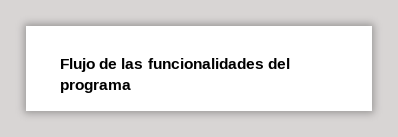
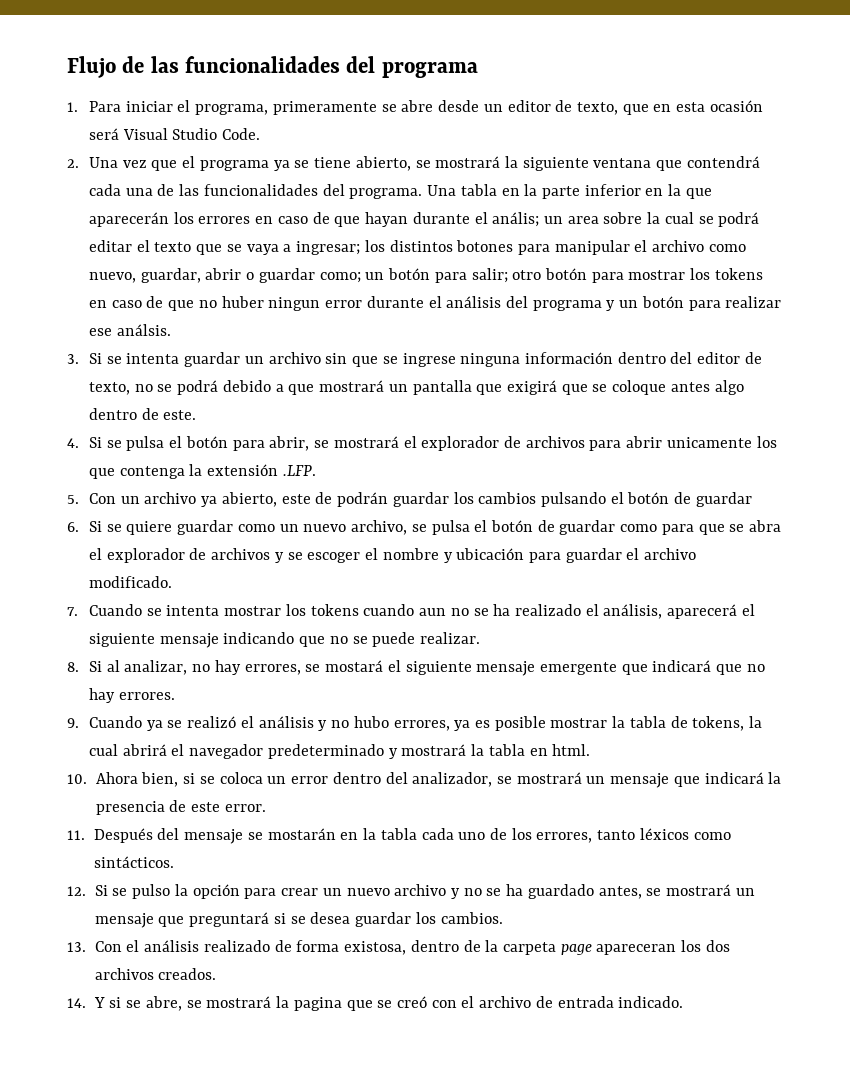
(131, 87) none -> [67,100,763,115] [89,128,261,140] [67,156,760,171] [89,184,712,199] [89,212,760,227] [89,240,746,255] [89,268,763,283] [89,296,782,311] [89,324,171,336] [67,352,762,367] [89,380,744,395] [89,408,197,420] [67,436,777,451] [89,464,316,479] [67,492,752,507] [67,520,782,535] [89,548,697,563] [89,576,173,588] [67,604,755,619] [89,632,481,648] [67,660,765,676] [89,688,175,703] [67,716,763,731] [89,744,591,759] [67,772,782,788] [95,800,266,815] [67,828,731,844] [93,856,174,868] [67,884,755,899] [94,912,503,928] [67,940,730,955] [94,968,217,980] [67,996,684,1011] // 1. Para iniciar el programa, primeramente se abre desde un editor de texto, que en esta ocasión será Visual Studio Code. // 2. Una vez que el programa ya se tiene abierto, se mostrará la siguiente ventana que contendrá cada una de las funcionalidades del programa. Una tabla en la parte inferior en la que aparecerán los errores en caso de que hayan durante el anális; un area sobre la cual se podrá editar el texto que se vaya a ingresar; los distintos botones para manipular el archivo como nuevo, guardar, abrir o guardar como; un botón para salir; otro botón para mostrar los tokens en caso de que no huber ningun error durante el análisis del programa y un botón para realizar ese análsis. // 3. Si se intenta guardar un archivo sin que se ingrese ninguna información dentro del editor de texto, no se podrá debido a que mostrará un pantalla que exigirá que se coloque antes algo dentro de este. // 4. Si se pulsa el botón para abrir, se mostrará el explorador de archivos para abrir unicamente los que contenga la extensión .LFP. // 5. Con un archivo ya abierto, este de podrán guardar los cambios pulsando el botón de guardar // 6. Si se quiere guardar como un nuevo archivo, se pulsa el botón de guardar como para que se abra el explorador de archivos y se escoger el nombre y ubicación para guardar el archivo modificado. // 7. Cuando se intenta mostrar los tokens cuando aun no se ha realizado el análisis, aparecerá el siguiente mensaje indicando que no se puede realizar. // 8. Si al analizar, no hay errores, se mostará el siguiente mensaje emergente que indicará que no hay errores. // 9. Cuando ya se realizó el análisis y no hubo errores, ya es posible mostrar la tabla de tokens, la cual abrirá el navegador predeterminado y mostrará la tabla en html. // 10. Ahora bien, si se coloca un error dentro del analizador, se mostrará un mensaje que indicará la presencia de este error. // 11. Después del mensaje se mostarán en la tabla cada uno de los errores, tanto léxicos como sintácticos. // 12. Si se pulso la opción para crear un nuevo archivo y no se ha guardado antes, se mostrará un mensaje que preguntará si se desea guardar los cambios. // 13. Con el análisis realizado de forma existosa, dentro de la carpeta page apareceran los dos archivos creados. // 14. Y si se abre, se mostrará la pagina que se creó con el archivo de entrada indicado.

